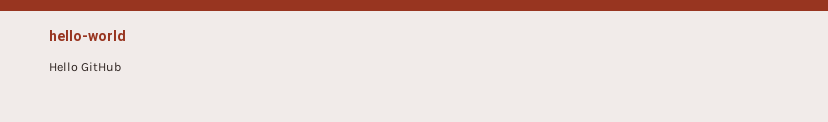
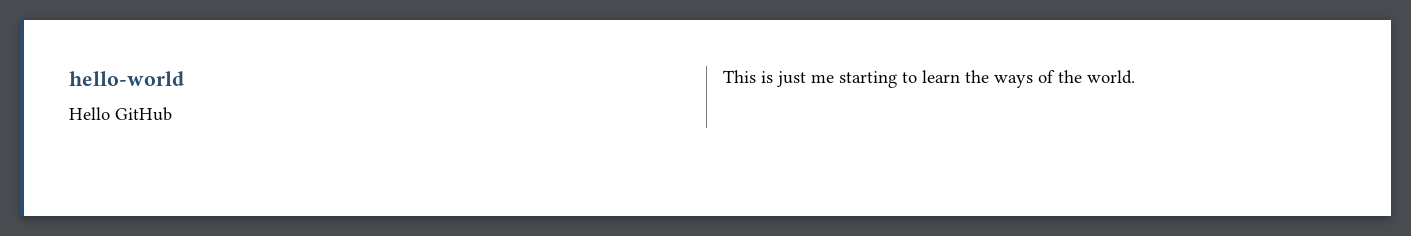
(122, 67) none -> [723,70,1135,88] // This is just me starting to learn the ways of the world.

